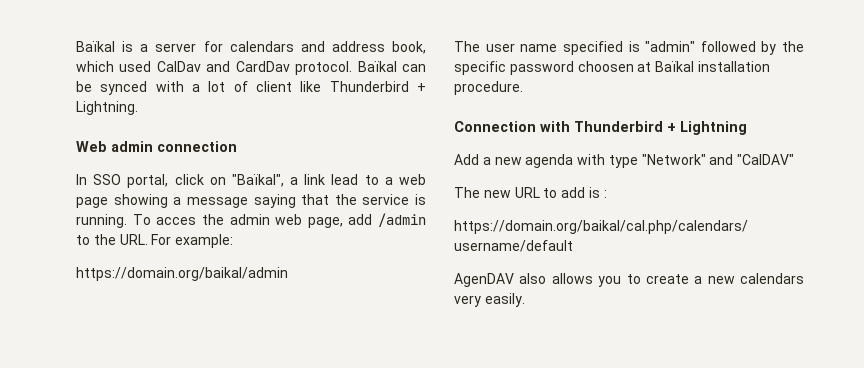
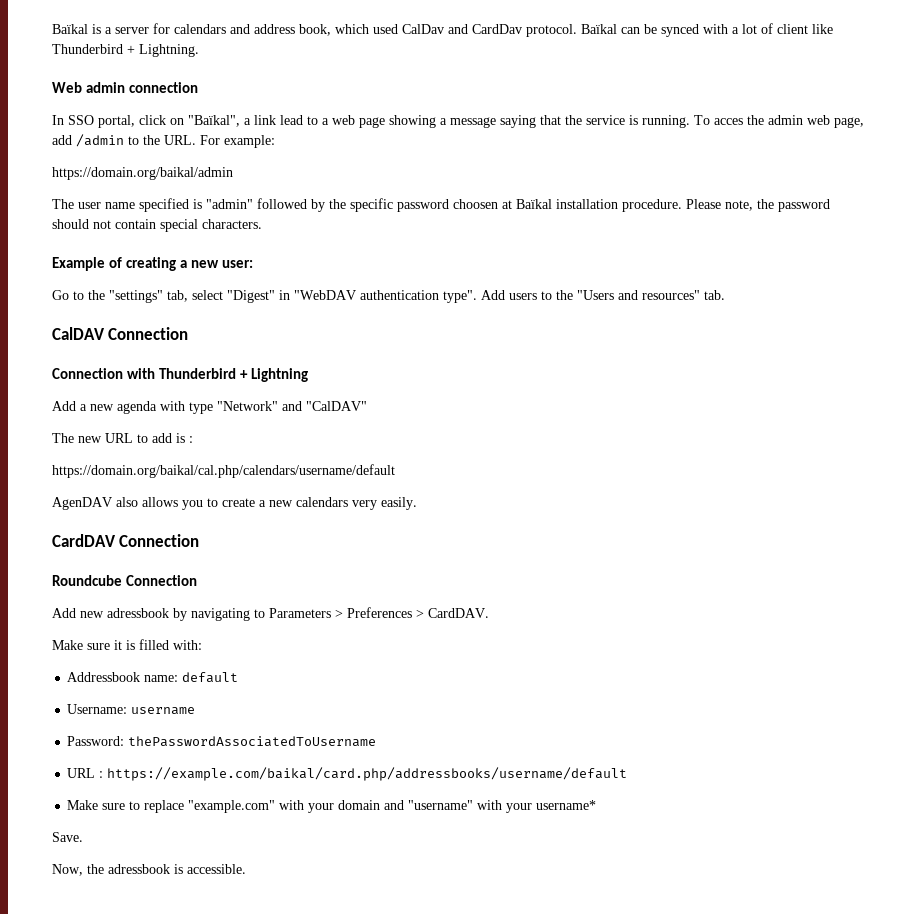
(523, 88) none -> [686,199,830,212] [52,219,262,232] [52,257,254,271] [52,290,725,303] [52,327,189,340] Please note, the password should not contain special characters. // Example of creating a new user: // Go to the "settings" tab, select "Digest" in "WebDAV authentication type". Add users to the "Users and resources" tab. // CalDAV Connection
(525, 300) none -> [52,534,200,547] [52,575,198,586] [52,607,489,621] [52,639,202,650] [67,672,239,683] [67,704,196,715] [67,736,377,747] [67,767,628,781] [67,800,597,813] [52,832,83,842] [52,864,246,876] // CardDAV Connection // Roundcube Connection // Add new adressbook by navigating to Parameters > Preferences > CardDAV. // Make sure it is filled with: // Addressbook name: default // Username: username // Password: thePasswordAssociatedToUsername // URL : https://example.com/baikal/card.php/addressbooks/username/default // Make sure to replace "example.com" with your domain and "username" with your username* // Save. // Now, the adressbook is accessible.

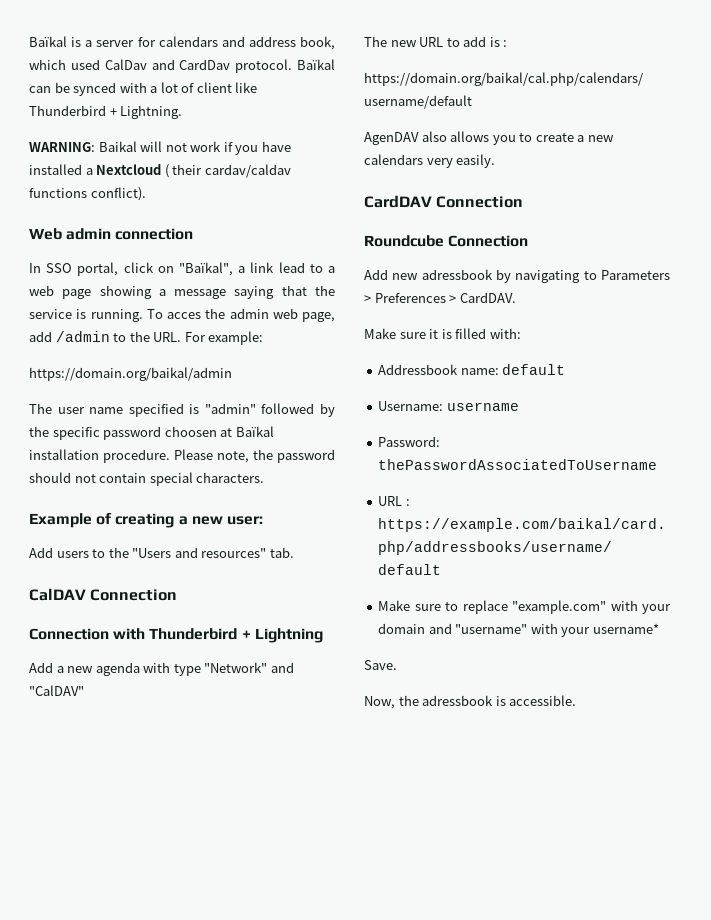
(199, 50) none -> [29,141,291,155] [29,164,291,178] [29,187,146,201] // WARNING: Baikal will not work if you have installed a Nextcloud ( their cardav/caldav functions conflict).
[52,290,477,303] Go to the "settings" tab, select "Digest" in "WebDAV authentication type". -> (263, 520) none

